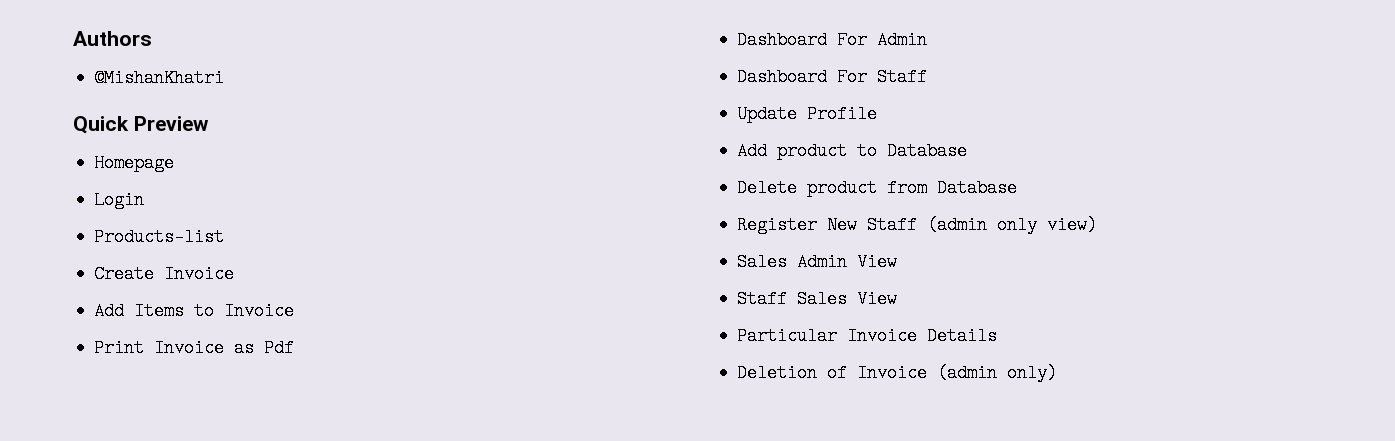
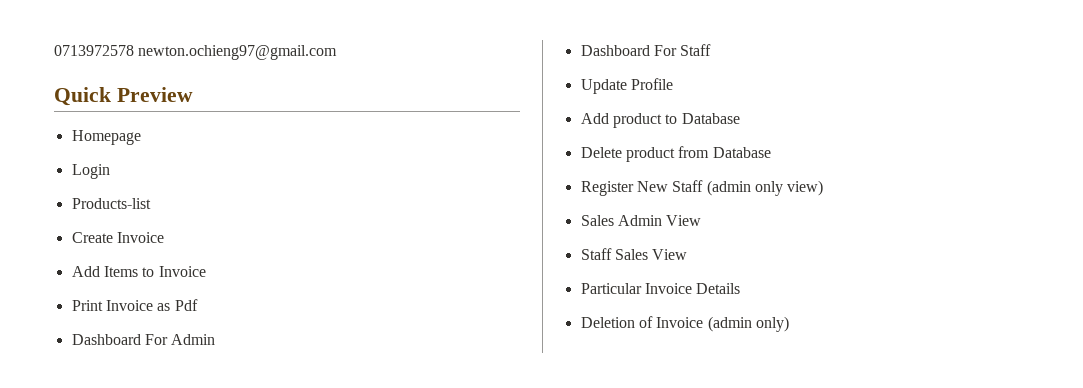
[73,31,152,46] [94,69,225,87] Authors // @MishanKhatri -> [54,45,338,60] 0713972578 newton.ochieng97@gmail.com

